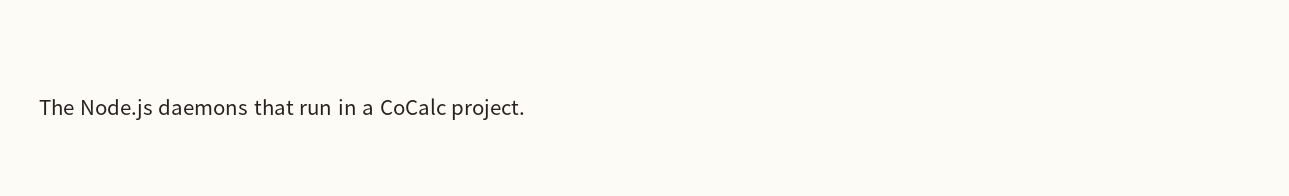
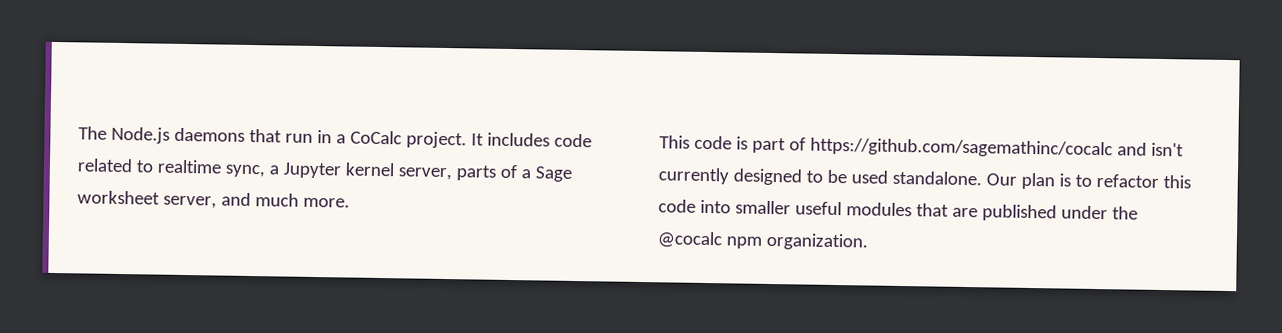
(526, 109) none -> [470,132,592,148] [77,158,572,182] [77,190,350,209] [659,135,1184,159] [658,167,1191,190] [658,199,1138,222] [657,231,868,251] It includes code related to realtime sync, a Jupyter kernel server, parts of a Sage worksheet server, and much more. // This code is part of https://github.com/sagemathinc/cocalc and isn't currently designed to be used standalone. Our plan is to refactor this code into smaller useful modules that are published under the @cocalc npm organization.

